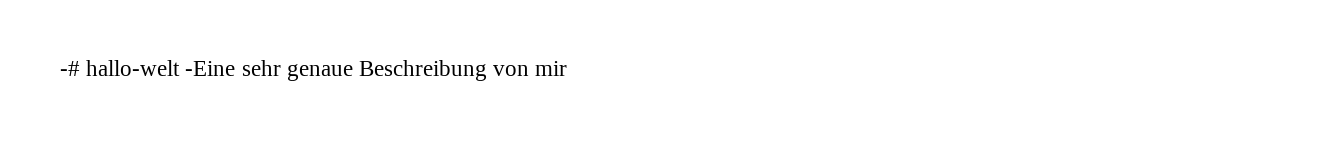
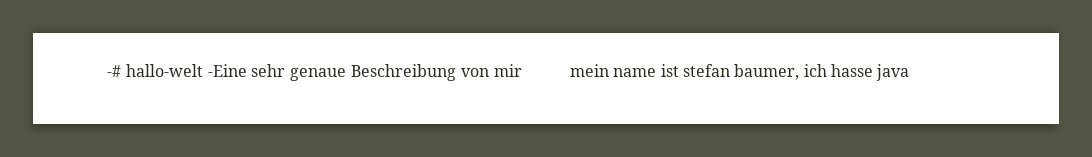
(568, 68) none -> [570,64,910,81] mein name ist stefan baumer, ich hasse java

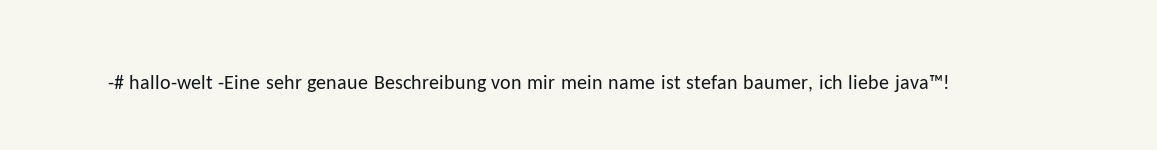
[830,64,910,81] hasse java -> [848,75,950,92] liebe java™!

